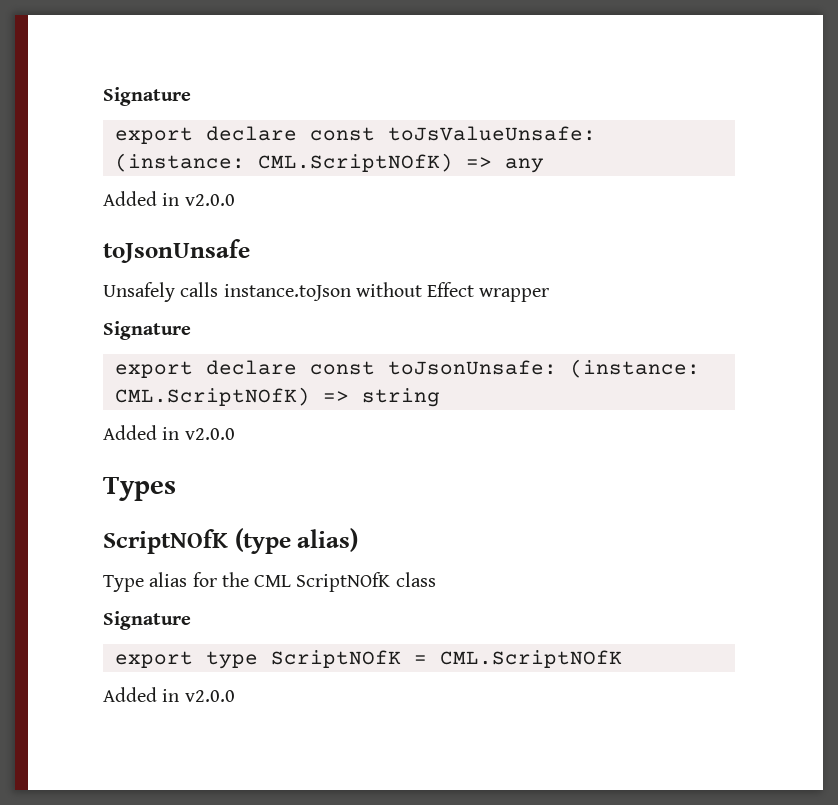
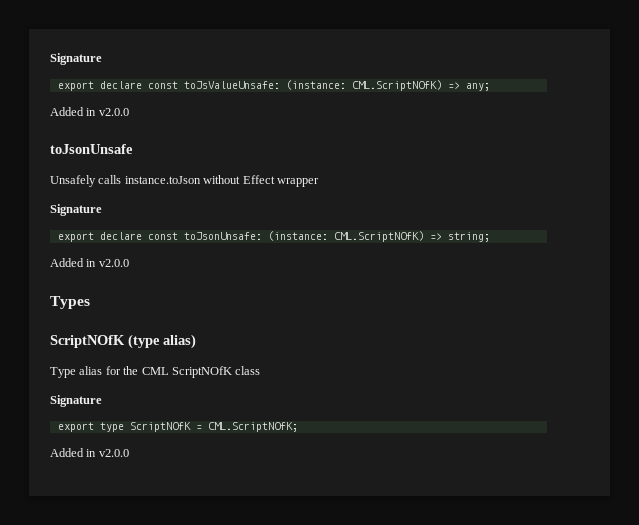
[504,158,544,173] any -> [465,83,490,91] any;
[361,388,440,407] string -> [447,232,490,242] string;
[439,650,622,668] CML.ScriptNOfK -> [207,422,298,432] CML.ScriptNOfK;

